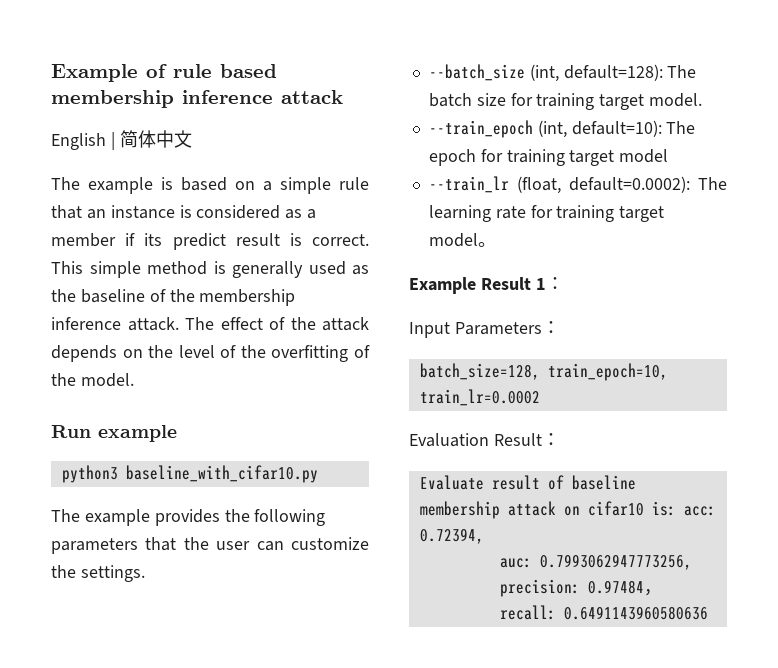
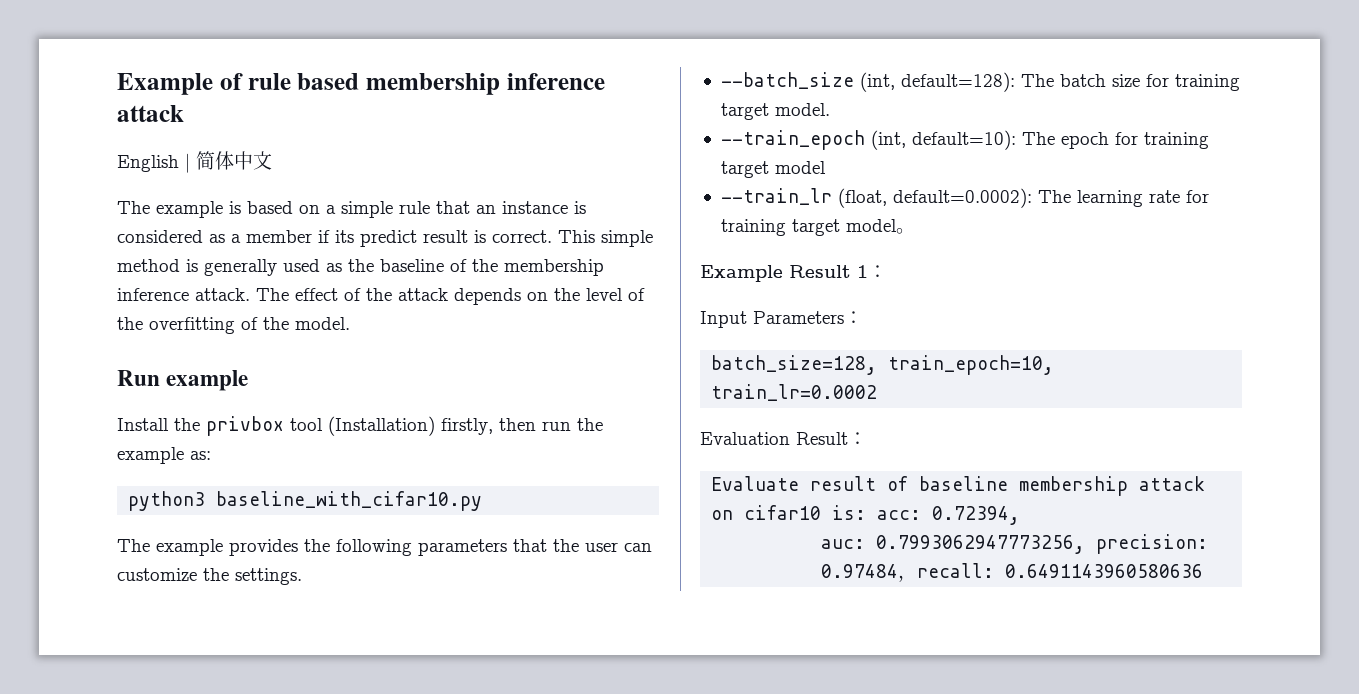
(177, 433) none -> [117,416,603,436] [117,447,211,464] // Install the privbox tool (Installation) firstly, then run the example as:

